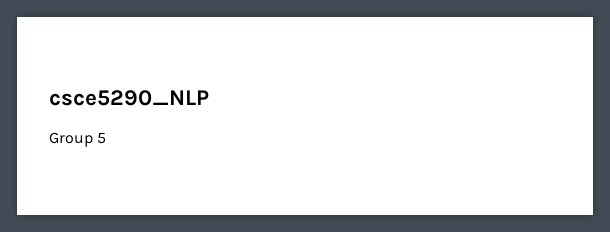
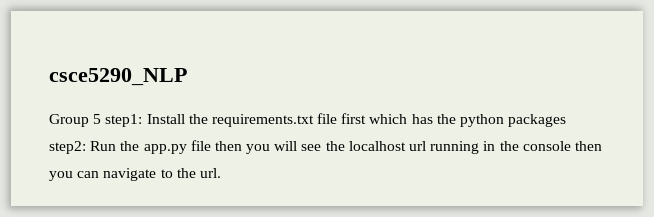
(107, 138) none -> [105,113,567,127] [49,140,602,154] [49,168,221,181] step1: Install the requirements.txt file first which has the python packages step2: Run the app.py file then you will see the localhost url running in the console then you can navigate to the url.

